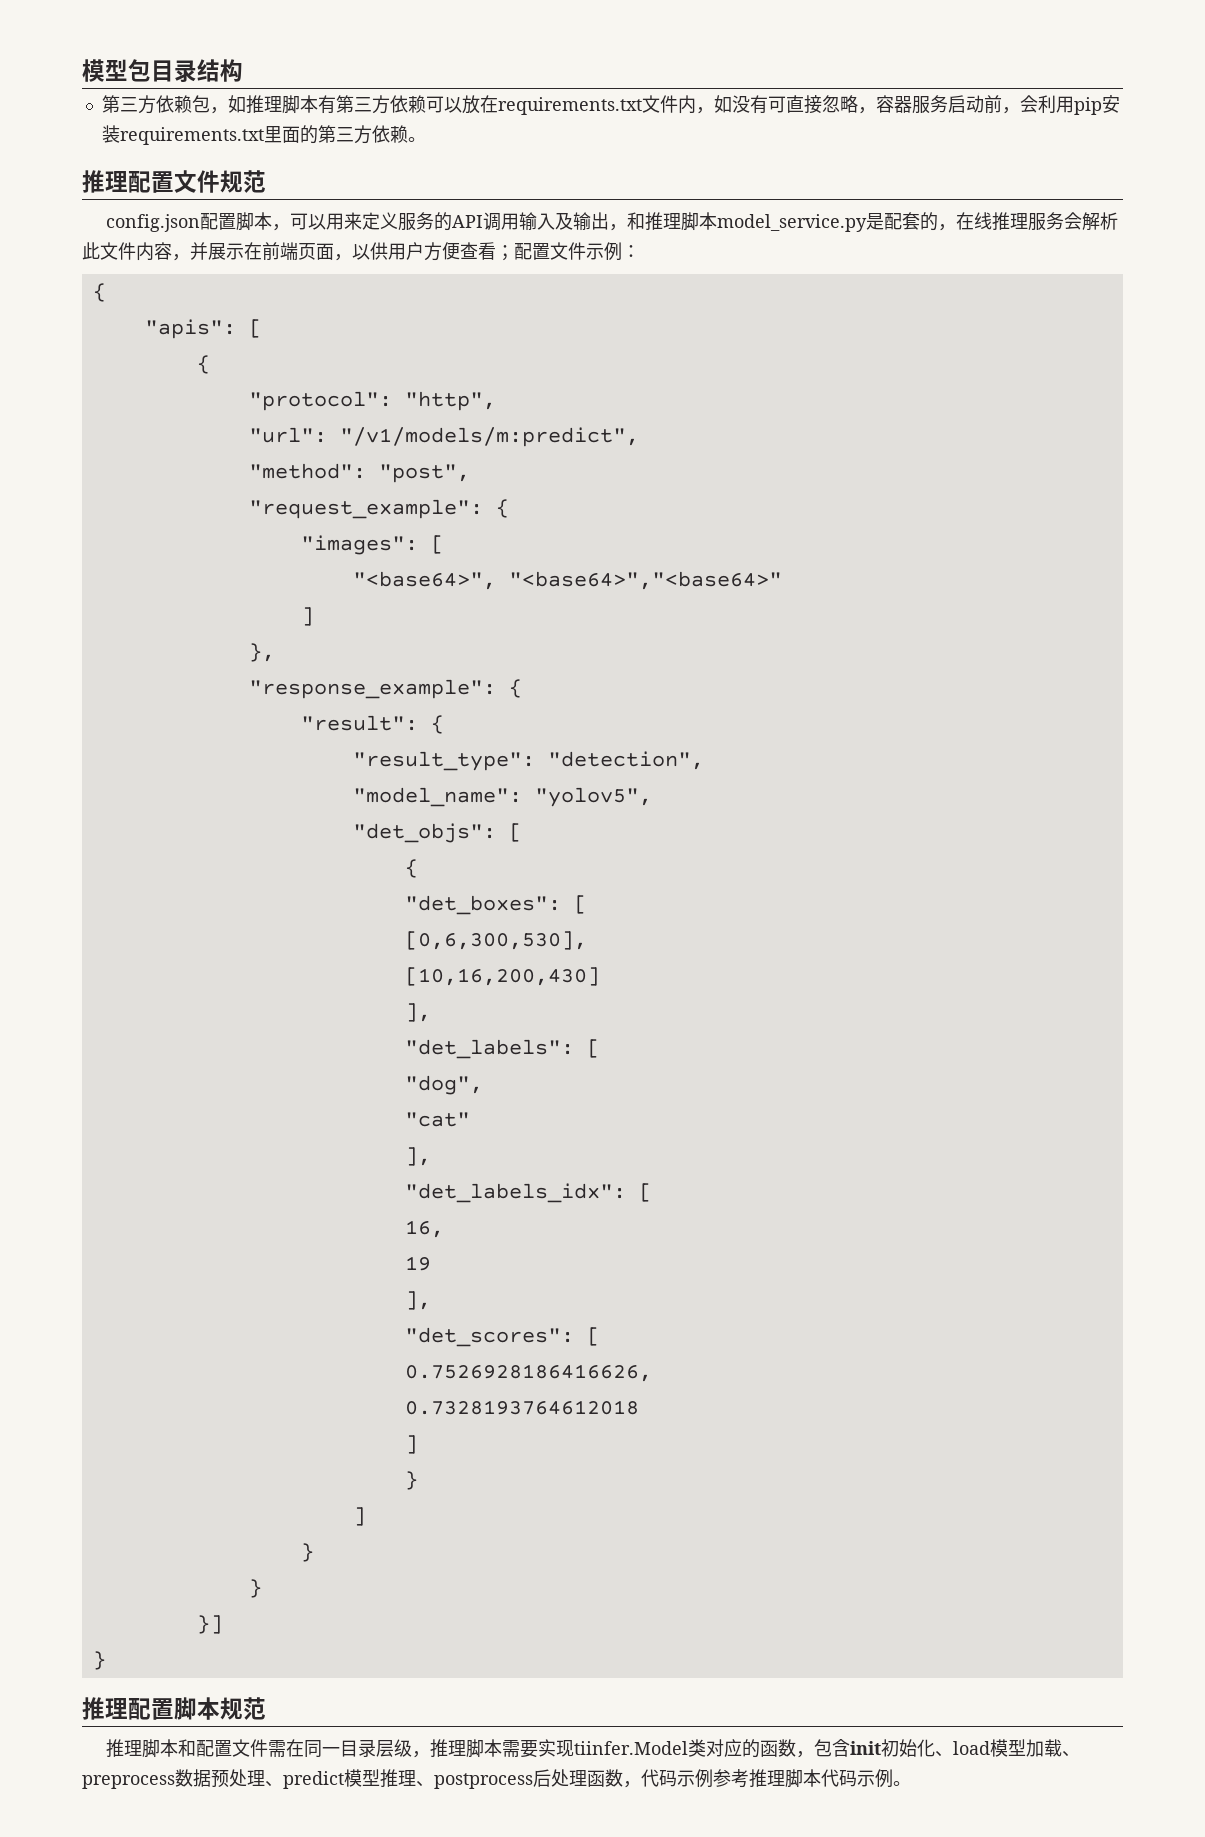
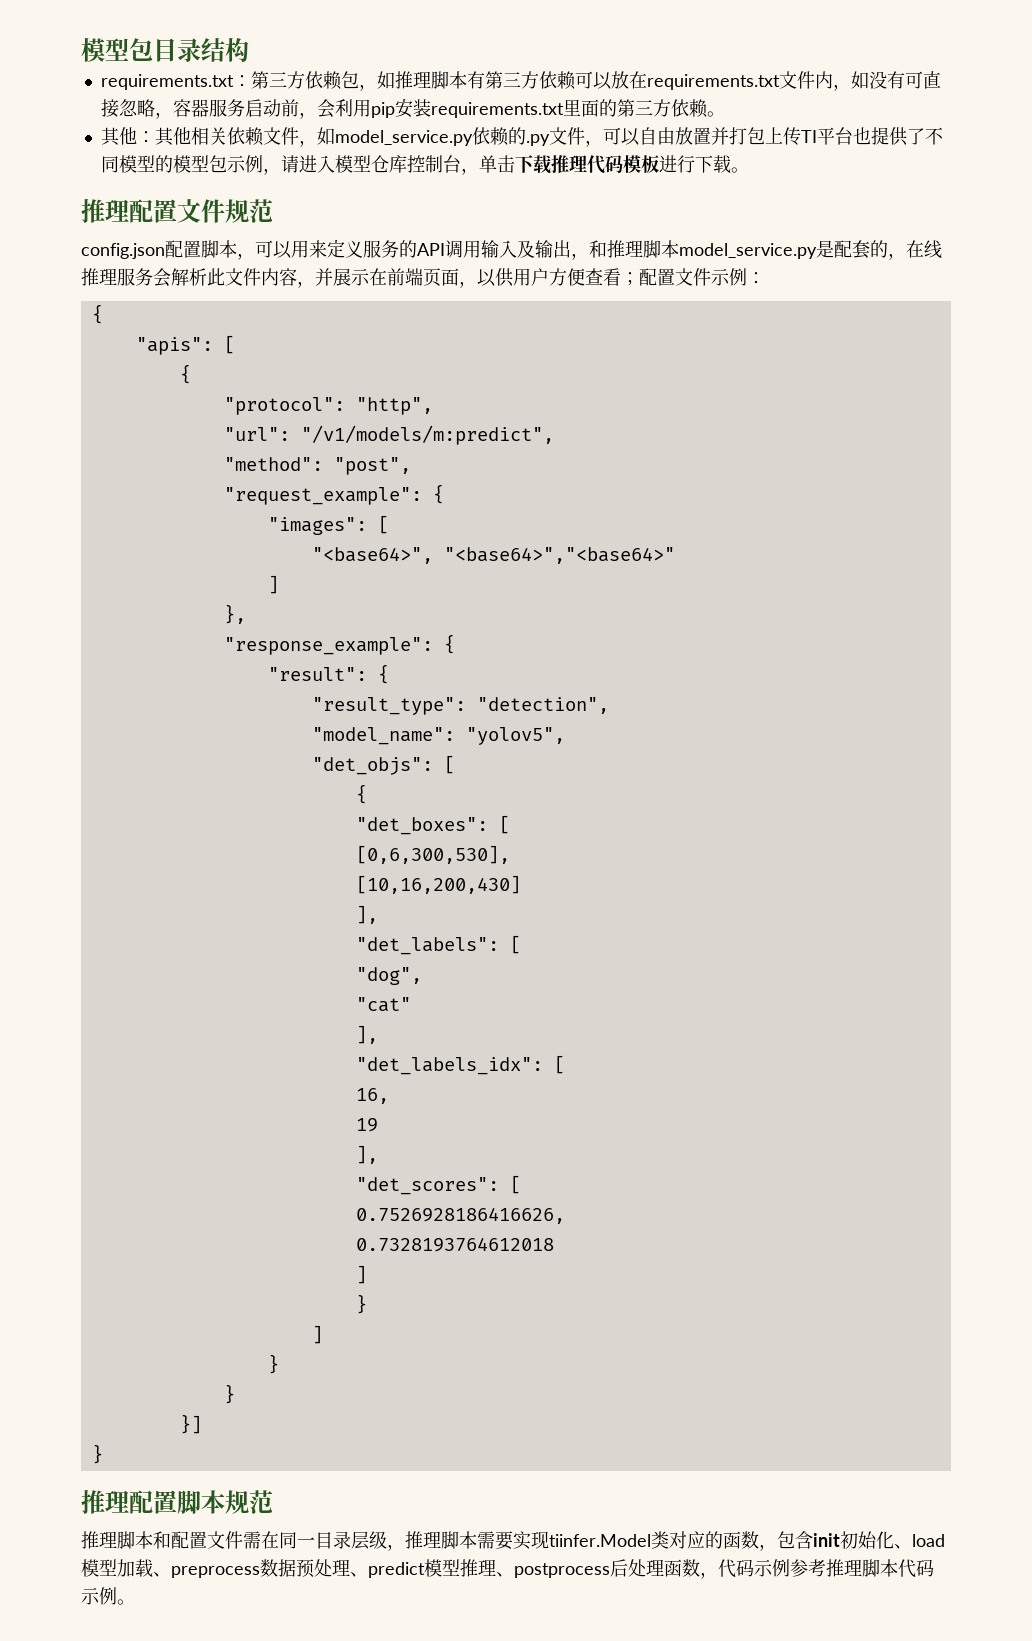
(243, 70) none -> [100,74,251,90] requirements.txt：
(426, 139) none -> [100,127,943,147] [100,155,749,175] // 其他：其他相关依赖文件，如model_service.py依赖的.py文件，可以自由放置并打包上传TI平台也提供了不同模型的模型包示例，请进入模型仓库控制台，单击下载推理代码模板进行下载。

